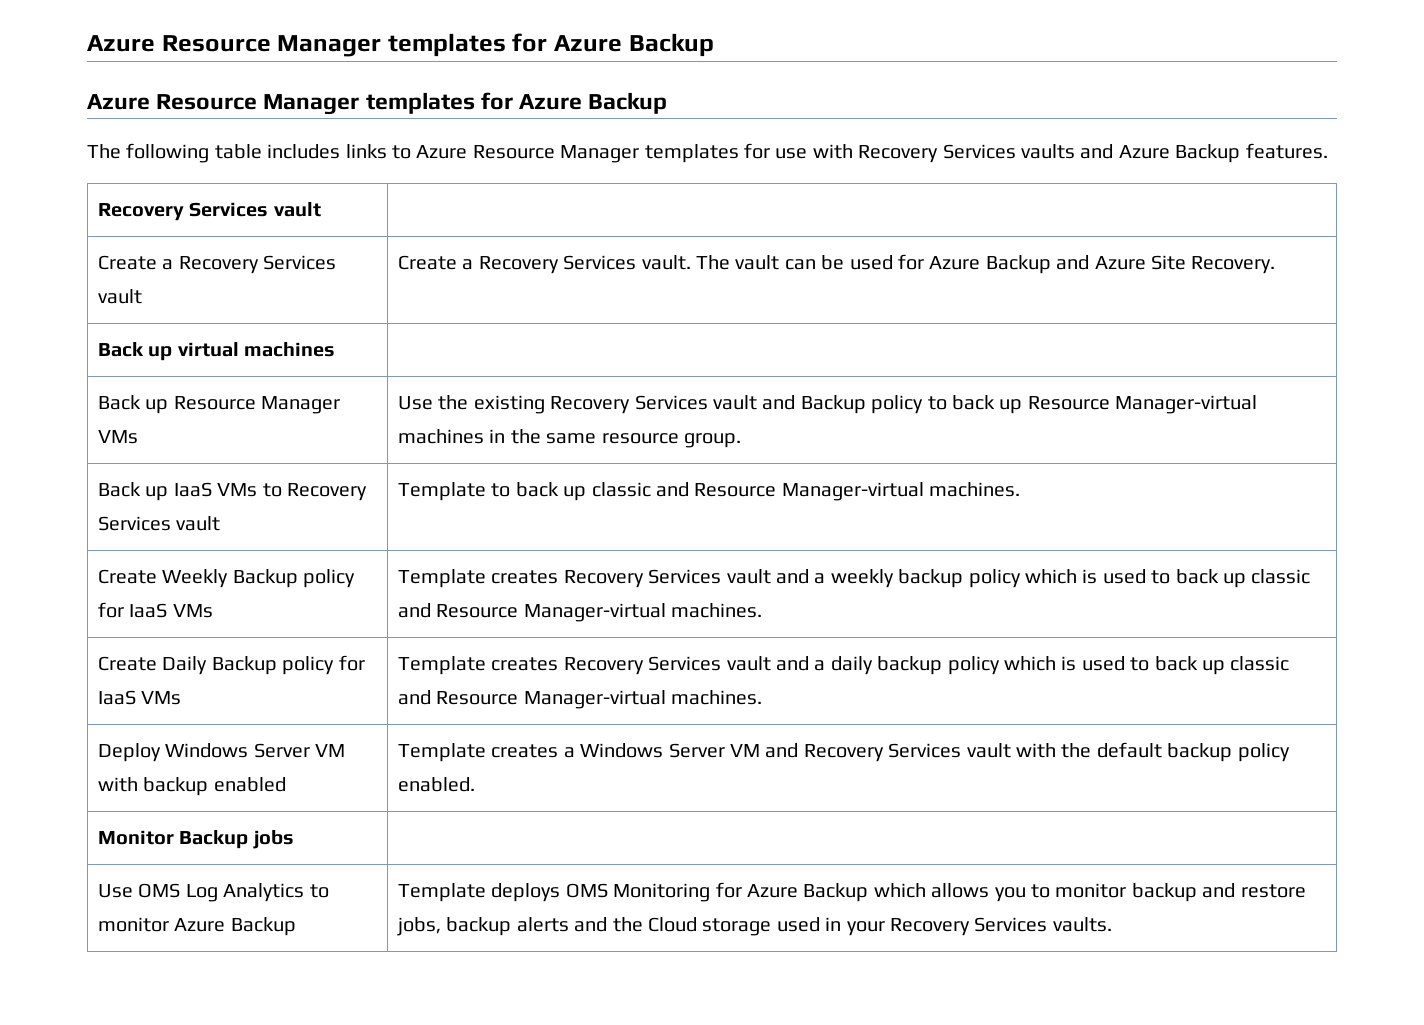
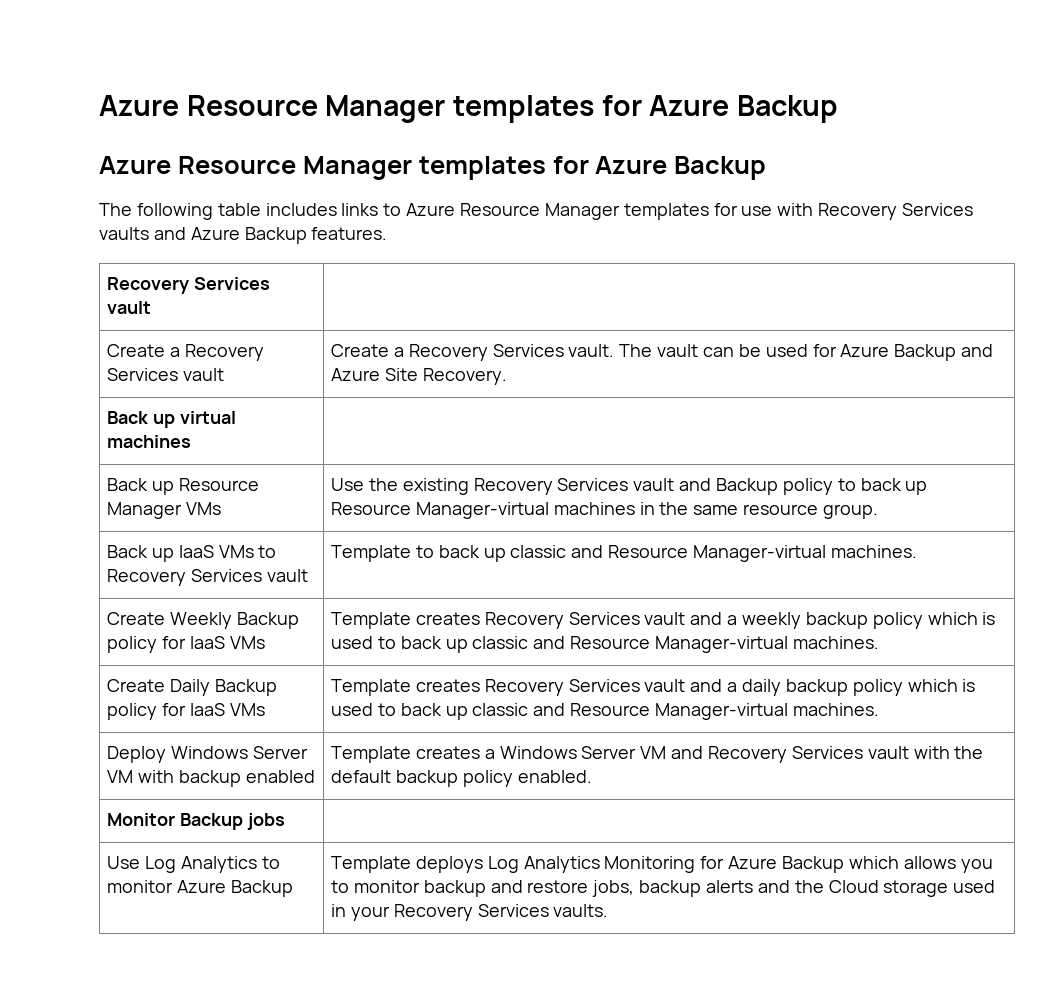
[138,883,181,898] OMS -> (140, 862) none
[565,883,608,898] OMS -> [487,856,600,873] Log Analytics

